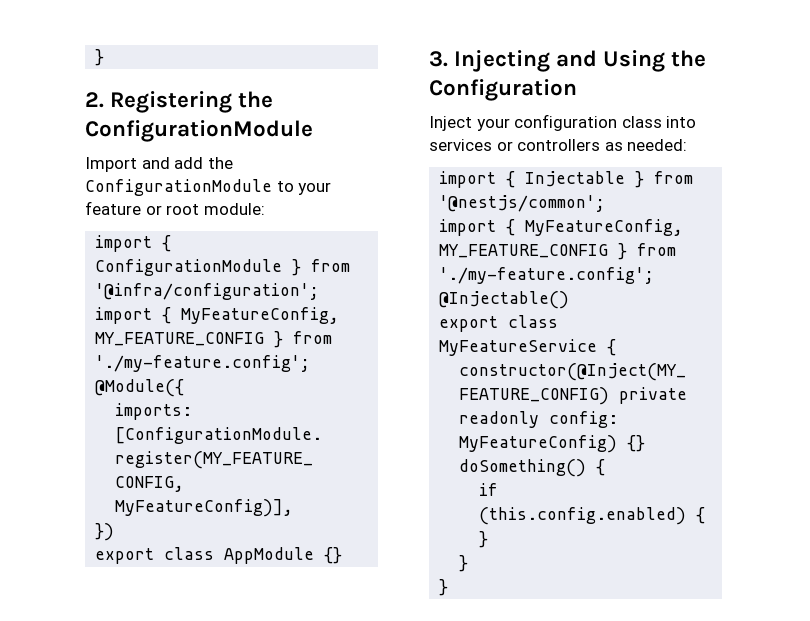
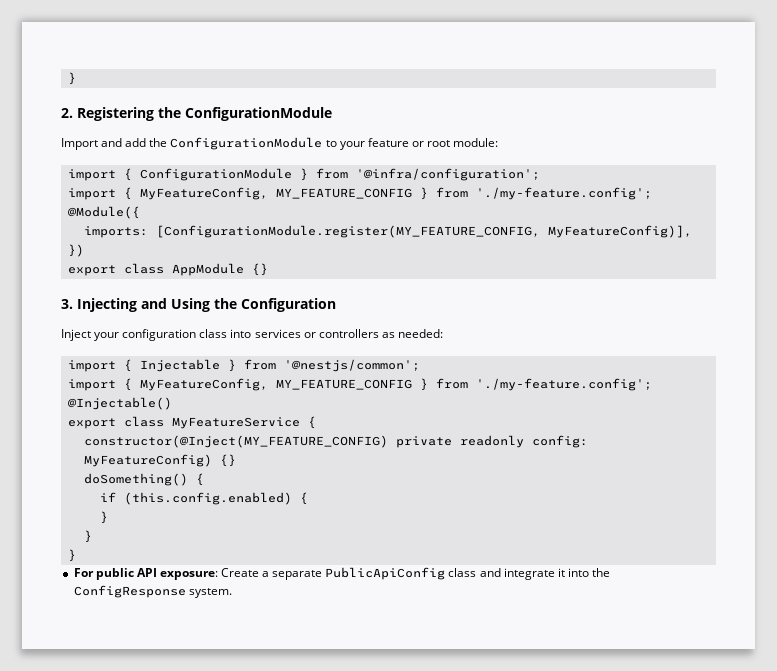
(449, 587) none -> [73,567,611,580] [73,585,232,598] // For public API exposure: Create a separate PublicApiConfig class and integrate it into the ConfigResponse system.

